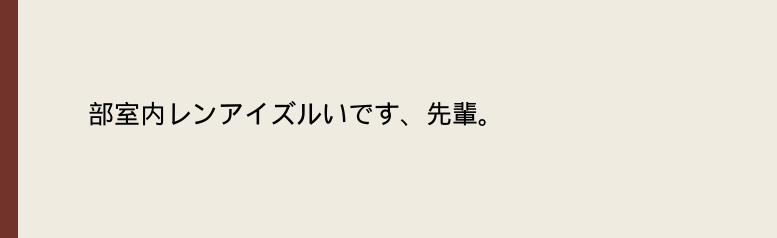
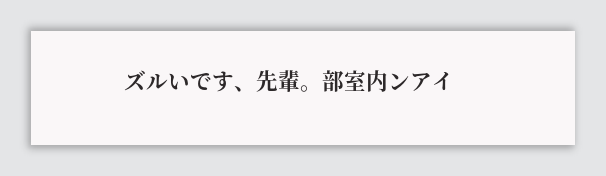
[88,101,270,126] 部室内レンアイ -> (124, 80) none
(504, 122) none -> [322,70,454,92] 部室内ンアイ

